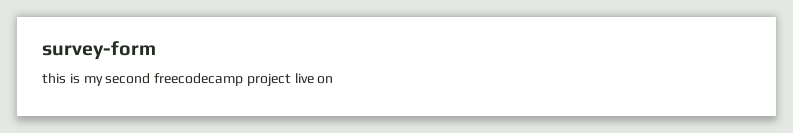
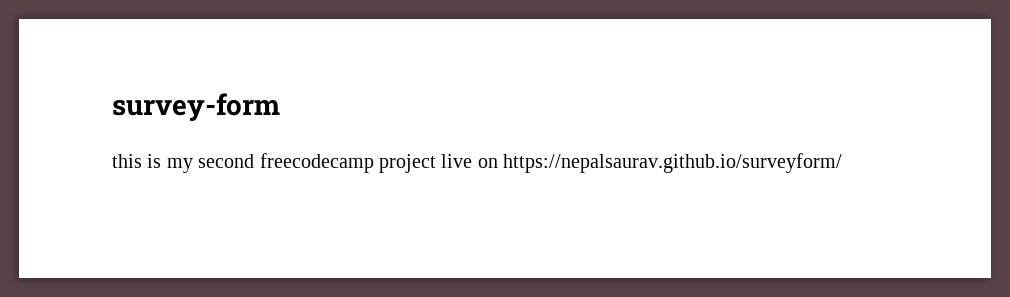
(334, 80) none -> [503,153,843,173] https://nepalsaurav.github.io/surveyform/

